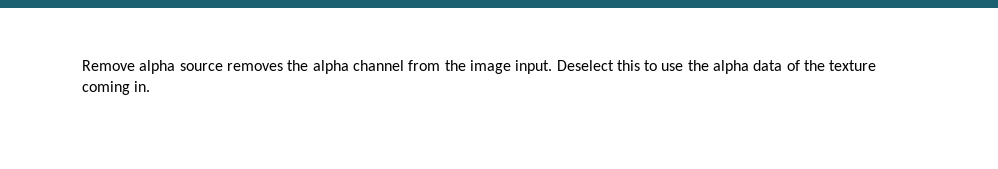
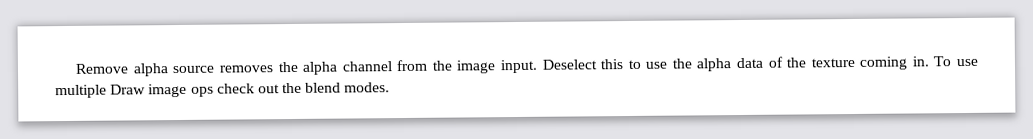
(151, 86) none -> [933,56,979,67] [55,82,391,99] To use multiple Draw image ops check out the blend modes.

